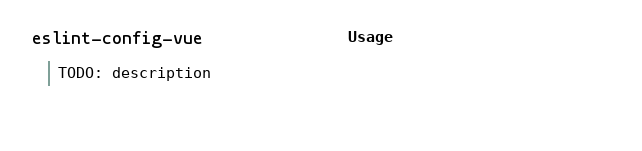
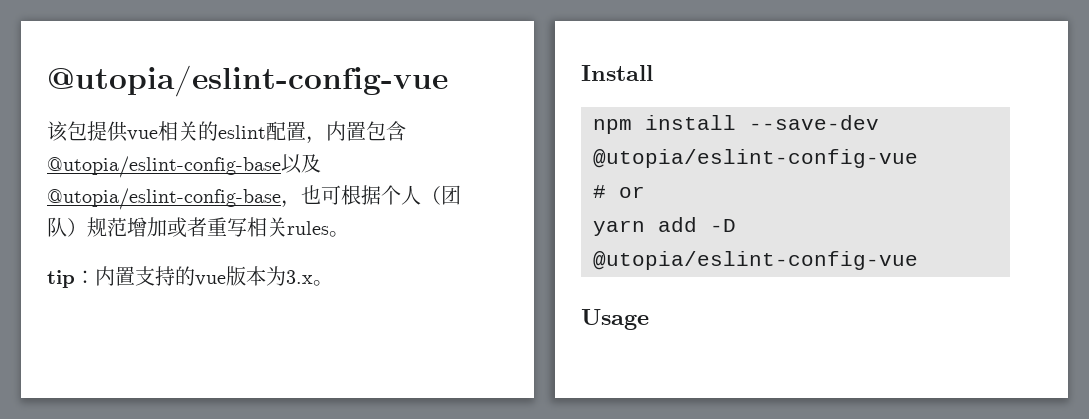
[32,31,202,48] [58,67,212,81] eslint-config-vue // TODO: description -> [47,65,448,97] [47,121,406,144] [47,154,321,178] [47,185,461,210] [47,217,349,238] [47,266,333,288] [581,65,653,81] [593,115,879,134] [593,149,918,168] [593,185,645,198] [593,217,736,236] [593,251,918,270] @utopia/eslint-config-vue // 该包提供vue相关的eslint配置，内置包含@utopia/eslint-config-base以及@utopia/eslint-config-base，也可根据个人（团队）规范增加或者重写相关rules。 // tip：内置支持的vue版本为3.x。 // Install // npm install --save-dev @utopia/eslint-config-vue // # or // yarn add -D @utopia/eslint-config-vue

